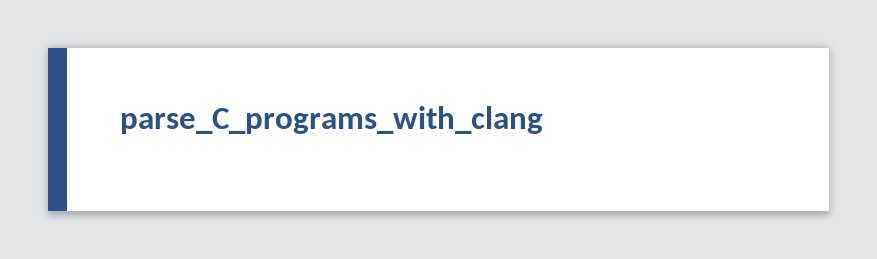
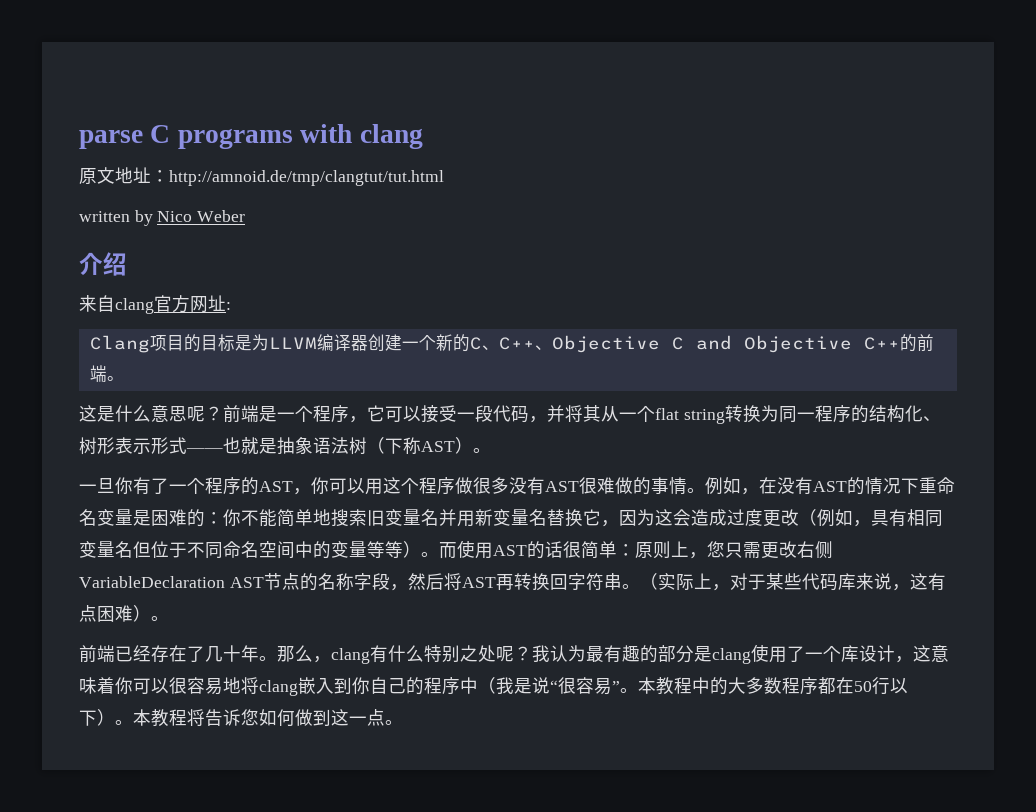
[120,106,543,134] parse_C_programs_with_clang -> [79,124,423,149] [79,167,444,186] [79,210,246,226] [79,252,127,276] [79,295,231,314] [89,334,934,353] [89,365,124,382] [79,405,941,424] [79,437,491,455] [79,477,955,495] [79,509,943,527] [79,540,833,559] [79,573,946,591] [79,605,169,622] [79,644,949,664] [79,677,908,696] [79,709,403,727] parse C programs with clang // 原文地址：http://amnoid.de/tmp/clangtut/tut.html // written by Nico Weber // 介绍 // 来自clang官方网址: // Clang项目的目标是为LLVM编译器创建一个新的C、C++、Objective C and Objective C++的前端。 // 这是什么意思呢？前端是一个程序，它可以接受一段代码，并将其从一个flat string转换为同一程序的结构化、树形表示形式——也就是抽象语法树（下称AST）。 // 一旦你有了一个程序的AST，你可以用这个程序做很多没有AST很难做的事情。例如，在没有AST的情况下重命名变量是困难的：你不能简单地搜索旧变量名并用新变量名替换它，因为这会造成过度更改（例如，具有相同变量名但位于不同命名空间中的变量等等）。而使用AST的话很简单：原则上，您只需更改右侧VariableDeclaration AST节点的名称字段，然后将AST再转换回字符串。（实际上，对于某些代码库来说，这有点困难）。 // 前端已经存在了几十年。那么，clang有什么特别之处呢？我认为最有趣的部分是clang使用了一个库设计，这意味着你可以很容易地将clang嵌入到你自己的程序中（我是说“很容易”。本教程中的大多数程序都在50行以下）。本教程将告诉您如何做到这一点。

